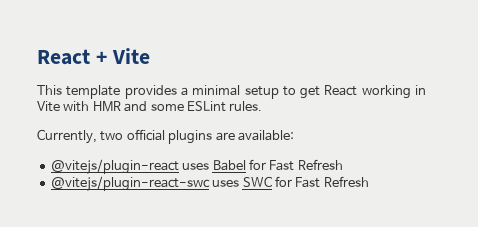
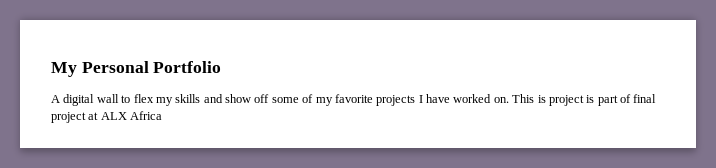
[37,48,150,65] [37,85,427,99] [37,101,263,112] [37,129,294,144] [50,159,343,174] [50,176,369,191] React + Vite // This template provides a minimal setup to get React working in Vite with HMR and some ESLint rules. // Currently, two official plugins are available: // @vitejs/plugin-react uses Babel for Fast Refresh // @vitejs/plugin-react-swc uses SWC for Fast Refresh -> [51,61,222,77] [51,94,657,106] [51,111,163,123] My Personal Portfolio // A digital wall to flex my skills and show off some of my favorite projects I have worked on. This is project is part of final project at ALX Africa

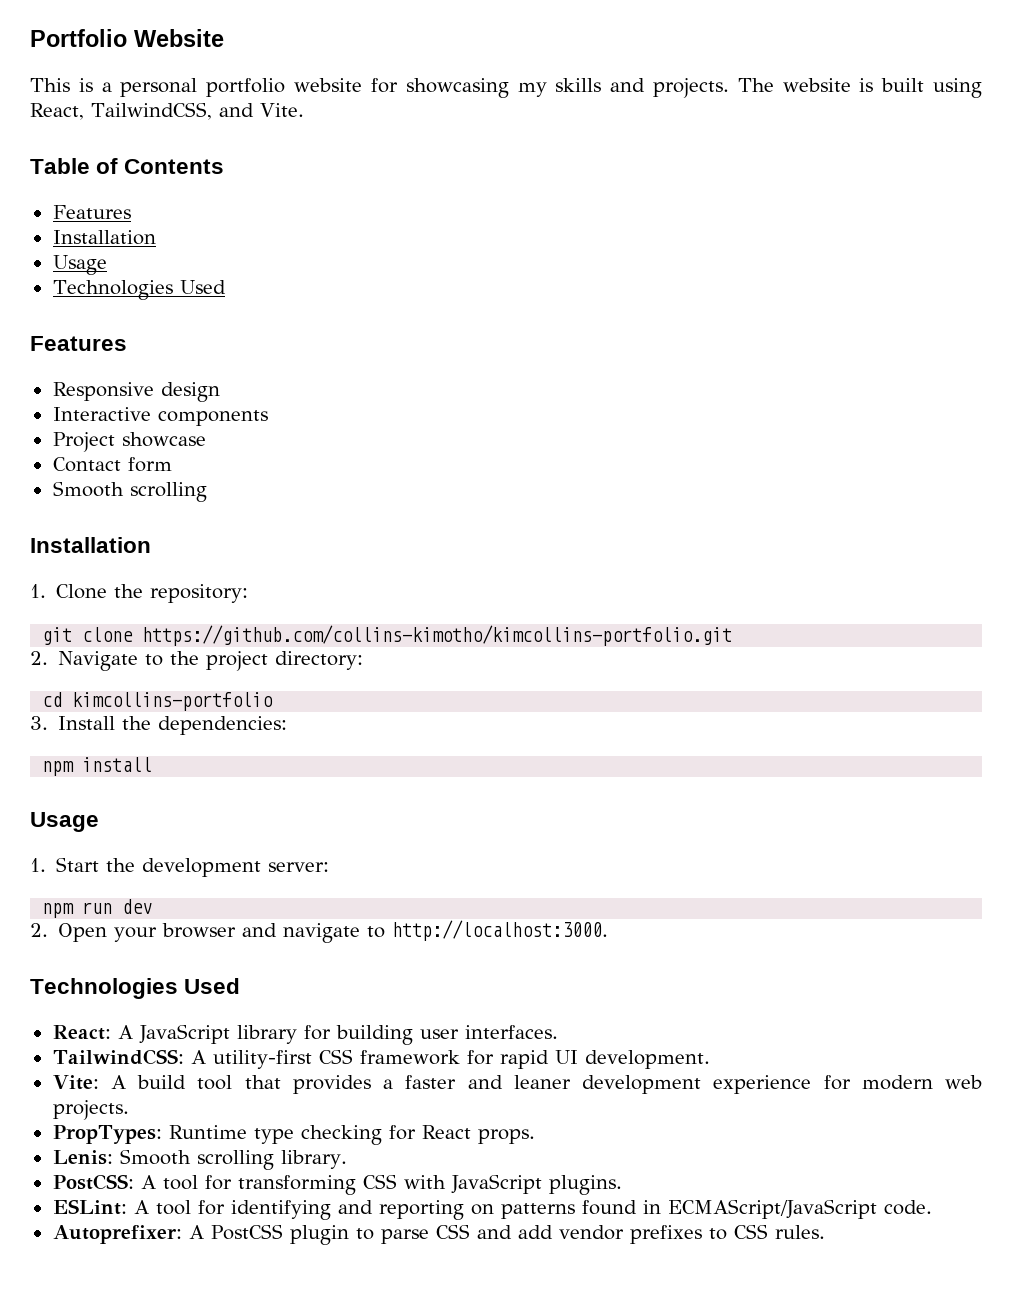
[51,61,149,77] My Personal -> (30, 38) none
[51,94,657,106] [51,111,163,123] // A digital wall to flex my skills and show off some of my favorite projects I have worked on. This is project is part of final project at ALX Africa -> [134,29,224,47] [30,78,982,98] [30,102,304,120] [30,158,225,174] [52,205,131,219] [52,230,156,245] [52,255,107,275] [52,280,226,300] [30,336,127,351] [52,382,220,402] [52,407,268,426] [52,432,206,452] [52,457,172,472] [52,481,207,502] [30,537,151,553] [30,584,249,603] [42,625,733,646] [30,651,364,671] [42,692,274,711] [30,716,288,735] [42,757,153,776] [30,812,99,832] [30,857,330,877] [42,899,153,918] [30,920,609,943] [30,978,241,999] [52,1024,558,1045] [52,1049,710,1069] [52,1075,983,1094] [52,1100,129,1120] [52,1125,535,1145] [52,1149,347,1170] [52,1174,622,1195] [52,1199,932,1220] [52,1224,825,1245] Website // This is a personal portfolio website for showcasing my skills and projects. The website is built using React, TailwindCSS, and Vite. // Table of Contents // Features // Installation // Usage // Technologies Used // Features // Responsive design // Interactive components // Project showcase // Contact form // Smooth scrolling // Installation // 1. Clone the repository: // git clone https://github.com/collins-kimotho/kimcollins-portfolio.git // 2. Navigate to the project directory: // cd kimcollins-portfolio // 3. Install the dependencies: // npm install // Usage // 1. Start the development server: // npm run dev // 2. Open your browser and navigate to http://localhost:3000. // Technologies Used // React: A JavaScript library for building user interfaces. // TailwindCSS: A utility-first CSS framework for rapid UI development. // Vite: A build tool that provides a faster and leaner development experience for modern web projects. // PropTypes: Runtime type checking for React props. // Lenis: Smooth scrolling library. // PostCSS: A tool for transforming CSS with JavaScript plugins. // ESLint: A tool for identifying and reporting on patterns found in ECMAScript/JavaScript code. // Autoprefixer: A PostCSS plugin to parse CSS and add vendor prefixes to CSS rules.

